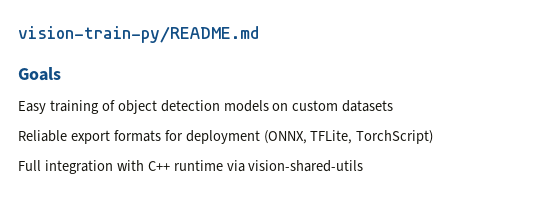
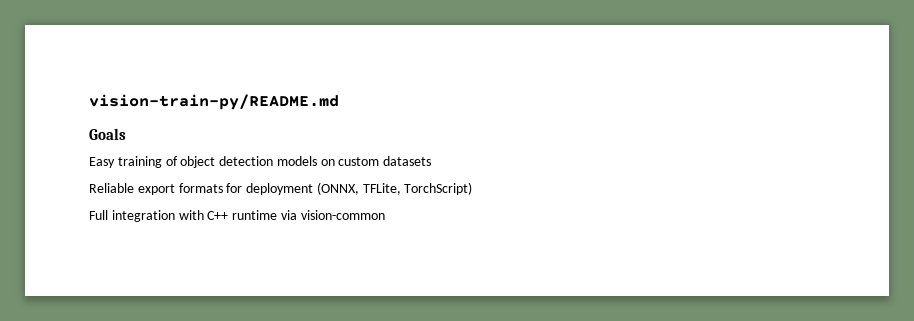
[248,160,364,172] vision-shared-utils -> [300,210,385,220] vision-common

